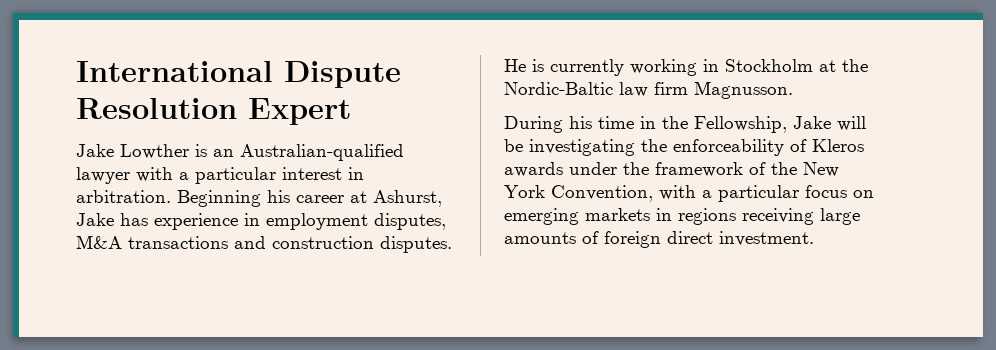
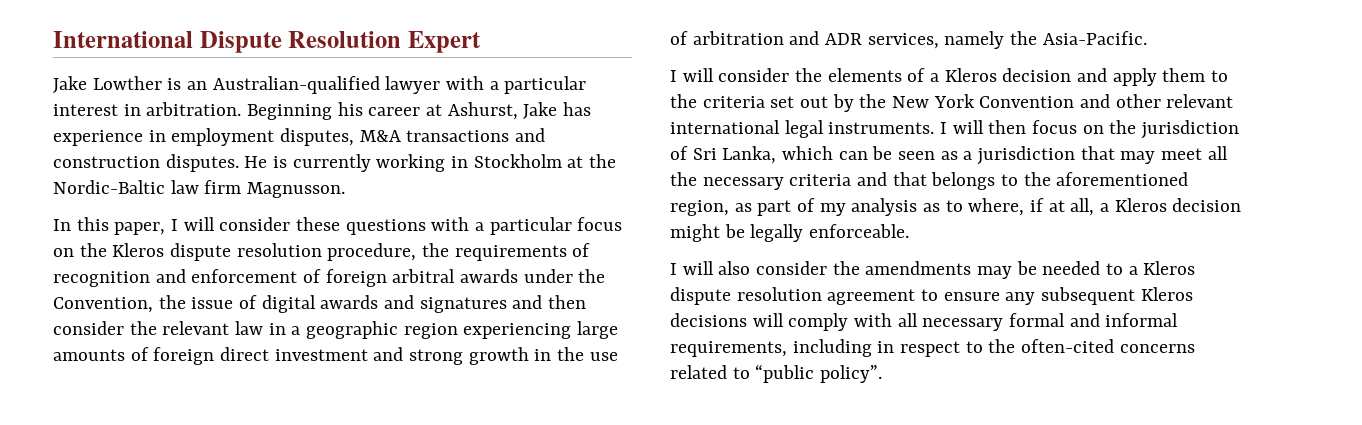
[504,116,866,133] [504,139,864,156] [504,162,839,177] [504,185,653,202] During his time in the Fellowship, Jake will be investigating the enforceability of Kleros awards under the framework of the New York Convention, -> [53,217,426,235] In this paper, I will consider these questions
[504,208,814,225] emerging markets in regions receiving -> [79,243,591,261] [53,269,606,287] [53,295,587,313] [53,321,572,339] the Kleros dispute resolution procedure, the requirements of recognition and enforcement of foreign arbitral awards under the Convention, the issue of digital awards and signatures and then consider the relevant law in a geographic region experiencing
[719,231,814,246] investment. -> [274,347,618,365] [670,31,1147,49] [670,68,1229,86] [670,94,1234,112] [670,120,1240,139] [670,146,1228,165] [670,172,1189,190] [670,198,1242,216] [670,224,910,242] [670,261,1196,279] [670,287,1193,305] [670,313,1179,331] [670,339,1195,357] [670,364,883,383] investment and strong growth in the use of arbitration and ADR services, namely the Asia-Pacific. // I will consider the elements of a Kleros decision and apply them to the criteria set out by the New York Convention and other relevant international legal instruments. I will then focus on the jurisdiction of Sri Lanka, which can be seen as a jurisdiction that may meet all the necessary criteria and that belongs to the aforementioned region, as part of my analysis as to where, if at all, a Kleros decision might be legally enforceable. // I will also consider the amendments may be needed to a Kleros dispute resolution agreement to ensure any subsequent Kleros decisions will comply with all necessary formal and informal requirements, including in respect to the often-cited concerns related to “public policy”.

